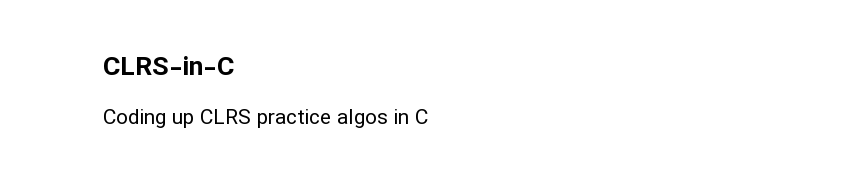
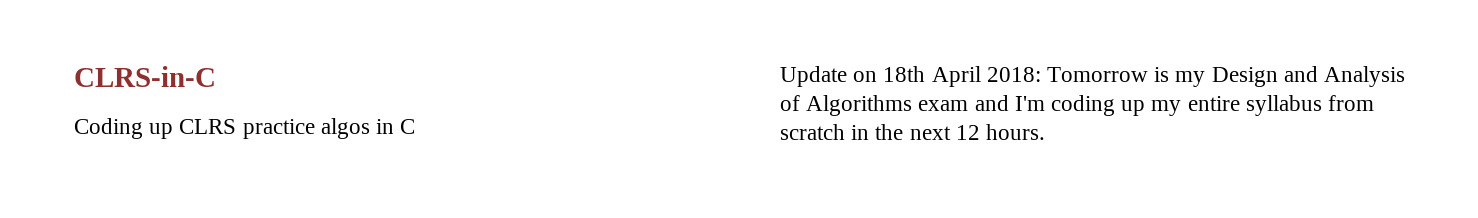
(428, 116) none -> [780,66,1406,87] [780,95,1375,116] [780,124,1046,140] // Update on 18th April 2018: Tomorrow is my Design and Analysis of Algorithms exam and I'm coding up my entire syllabus from scratch in the next 12 hours.

